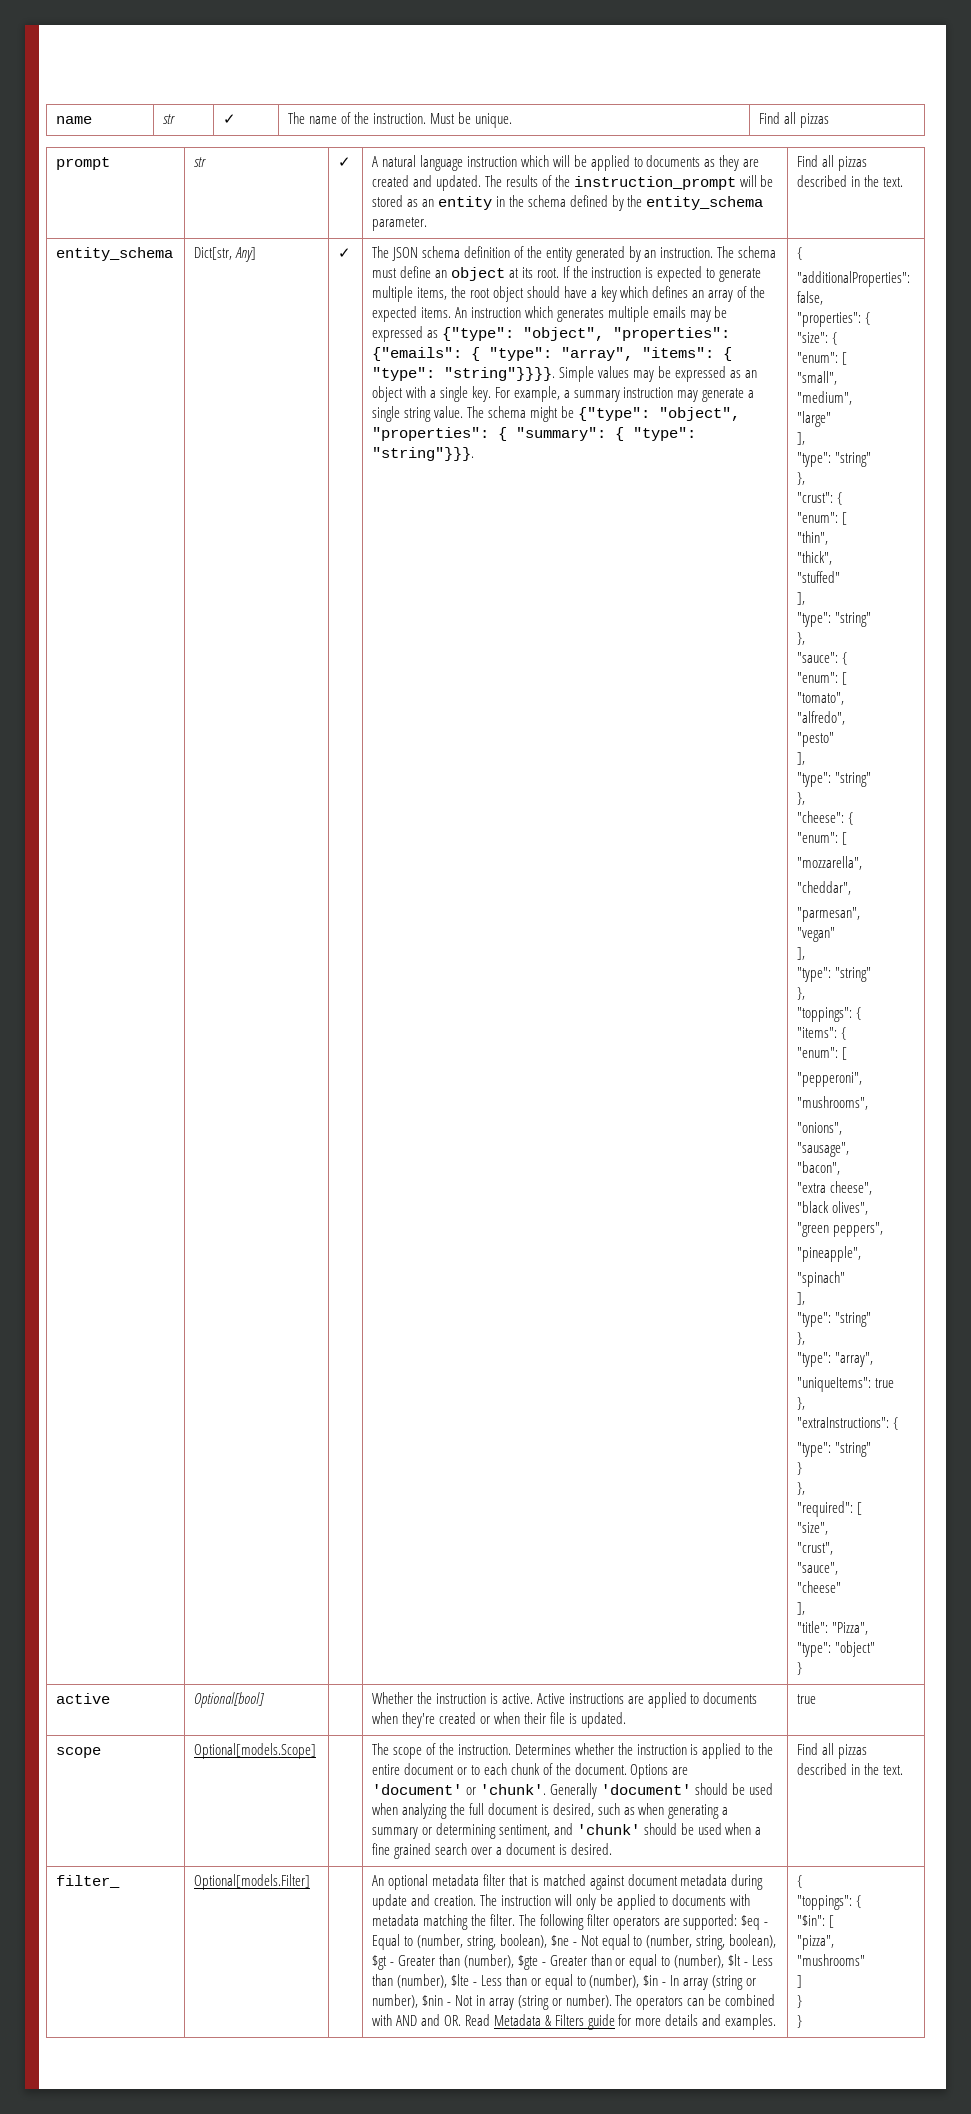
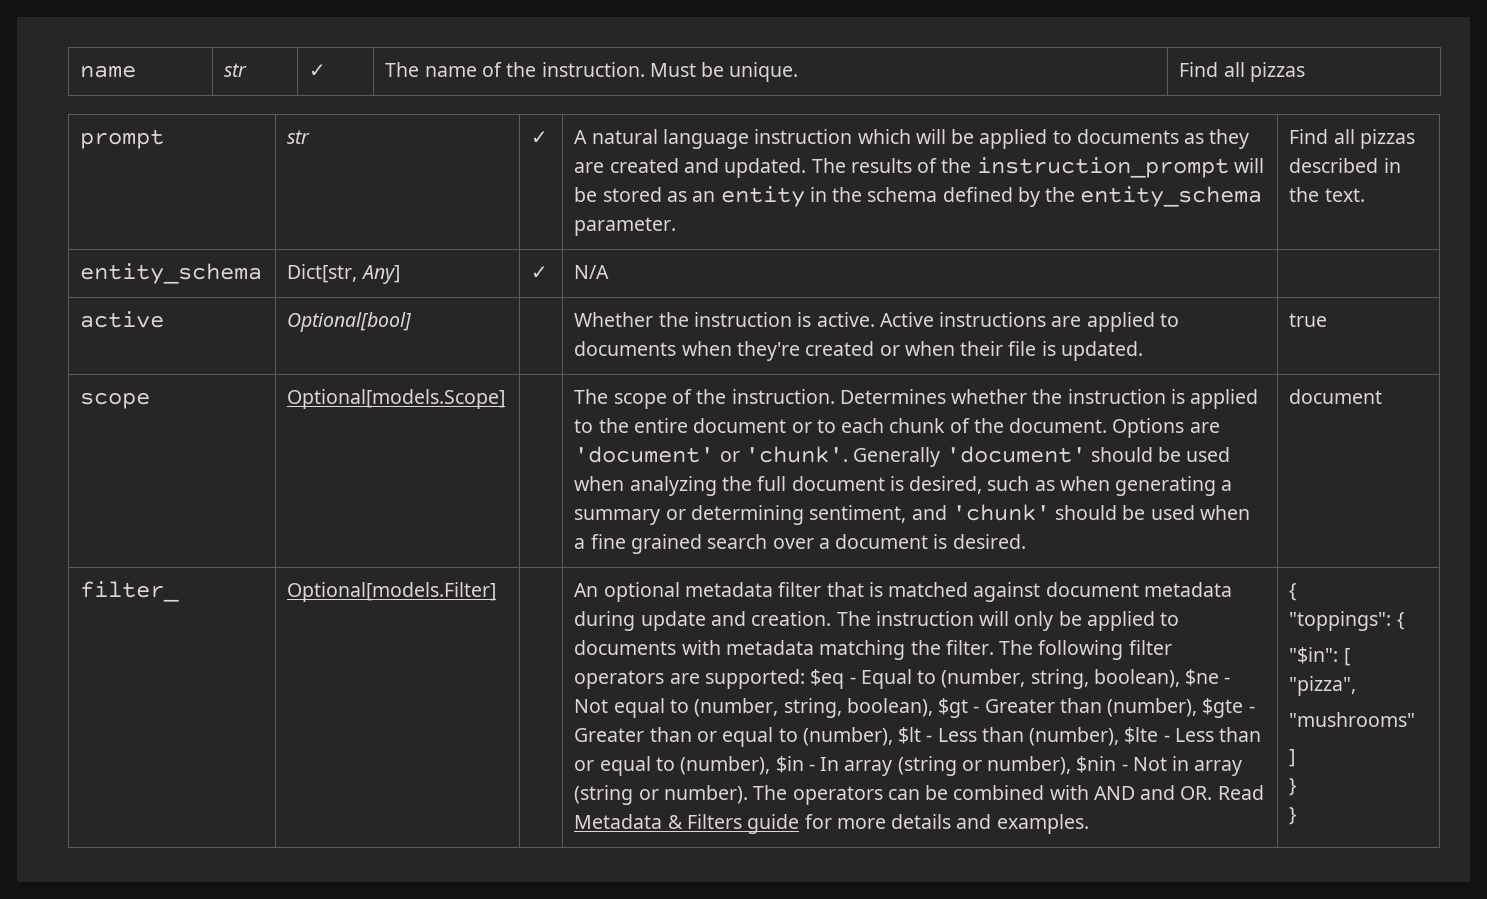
[372,246,777,262] [372,266,762,282] [372,286,766,302] [372,306,728,322] [372,326,731,342] [372,347,733,361] [372,366,757,382] [372,386,755,402] [372,406,740,422] [372,427,697,441] [372,447,475,461] [797,247,803,260] [797,271,911,287] [797,291,824,305] [797,312,871,327] [797,332,838,345] [797,352,848,365] [797,371,838,385] [797,391,853,405] [797,411,832,427] [797,432,806,445] [797,452,872,467] [797,472,806,485] [797,492,843,505] [797,512,848,525] [797,531,829,545] [797,551,833,565] [797,571,841,583] [797,592,806,605] [797,612,872,627] [797,632,806,645] [797,652,848,665] [797,672,848,685] [797,692,845,705] [797,711,846,725] [797,732,835,747] [797,752,806,765] [797,772,872,787] [797,792,806,805] [797,811,854,825] [797,832,848,845] [797,856,863,870] [797,881,852,895] [797,907,861,922] [797,927,836,942] [797,947,806,960] [797,967,872,982] [797,987,806,1000] [797,1007,862,1022] [797,1027,847,1040] [797,1047,848,1060] [797,1072,863,1087] [797,1096,869,1110] [797,1122,843,1135] [797,1142,850,1157] [797,1161,841,1175] [797,1181,873,1195] [797,1201,869,1215] [797,1222,884,1237] [797,1246,862,1262] [797,1271,846,1287] [797,1292,806,1305] [797,1312,872,1327] [797,1332,806,1345] [797,1352,874,1367] [797,1377,895,1392] [797,1397,806,1410] [797,1417,899,1430] [797,1442,872,1457] [797,1462,803,1475] [797,1482,806,1495] [797,1501,863,1517] [797,1522,829,1535] [797,1542,834,1555] [797,1562,839,1575] [797,1581,842,1593] [797,1602,806,1615] [797,1621,869,1635] [797,1641,876,1657] [797,1662,803,1675] The JSON schema definition of the entity generated by an instruction. The schema must define an object at its root. If the instruction is expected to generate multiple items, the root object should have a key which defines an array of the expected items. An instruction which generates multiple emails may be expressed as {"type": "object", "properties": {"emails": { "type": "array", "items": { "type": "string"}}}}. Simple values may be expressed as an object with a single key. For example, a summary instruction may generate a single string value. The schema might be {"type": "object", "properties": { "summary": { "type": "string"}}}. | { // "additionalProperties": false, // "properties": { // "size": { // "enum": [ // "small", // "medium", // "large" // ], // "type": "string" // }, // "crust": { // "enum": [ // "thin", // "thick", // "stuffed" // ], // "type": "string" // }, // "sauce": { // "enum": [ // "tomato", // "alfredo", // "pesto" // ], // "type": "string" // }, // "cheese": { // "enum": [ // "mozzarella", // "cheddar", // "parmesan", // "vegan" // ], // "type": "string" // }, // "toppings": { // "items": { // "enum": [ // "pepperoni", // "mushrooms", // "onions", // "sausage", // "bacon", // "extra cheese", // "black olives", // "green peppers", // "pineapple", // "spinach" // ], // "type": "string" // }, // "type": "array", // "uniqueItems": true // }, // "extraInstructions": { // "type": "string" // } // }, // "required": [ // "size", // "crust", // "sauce", // "cheese" // ], // "title": "Pizza", // "type": "object" // } -> [574,265,610,279] N/A |
[797,1743,868,1759] [797,1763,903,1775] Find all pizzas described in the text. -> [1289,389,1383,404] document

